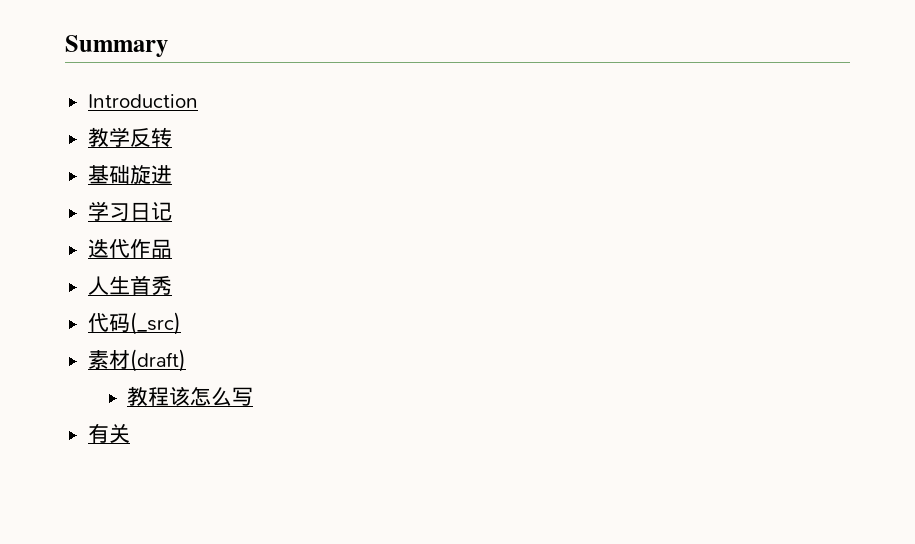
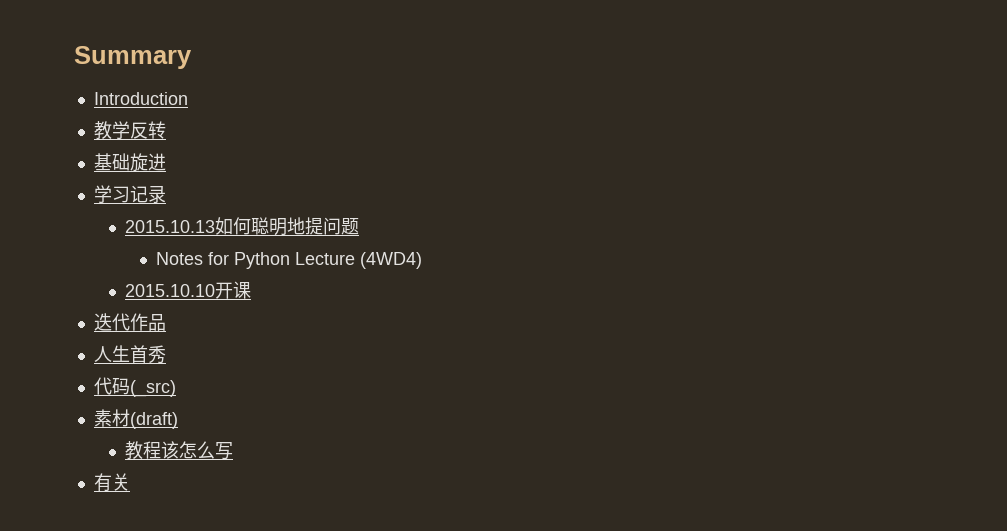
[129,202,151,221] 日 -> (130, 194) none
(172, 211) none -> [147,185,166,203] [125,217,360,236] [156,252,423,269] [125,281,252,299] 录 // 2015.10.13如何聪明地提问题 // Notes for Python Lecture (4WD4) // 2015.10.10开课

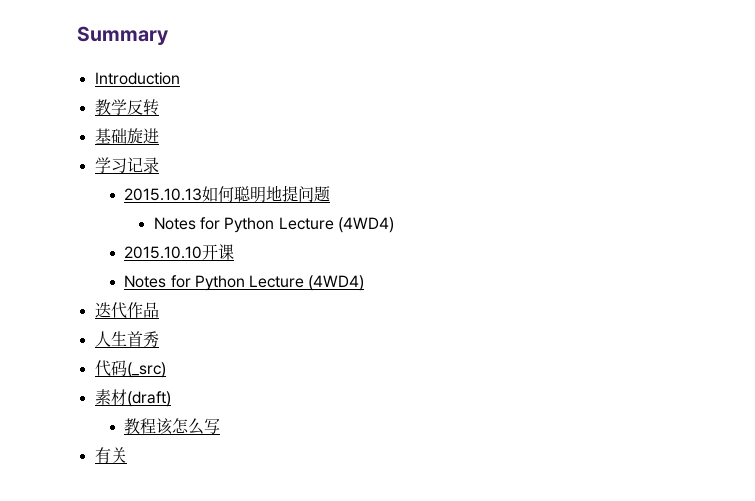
(252, 290) none -> [124,275,365,291] // Notes for Python Lecture (4WD4)

